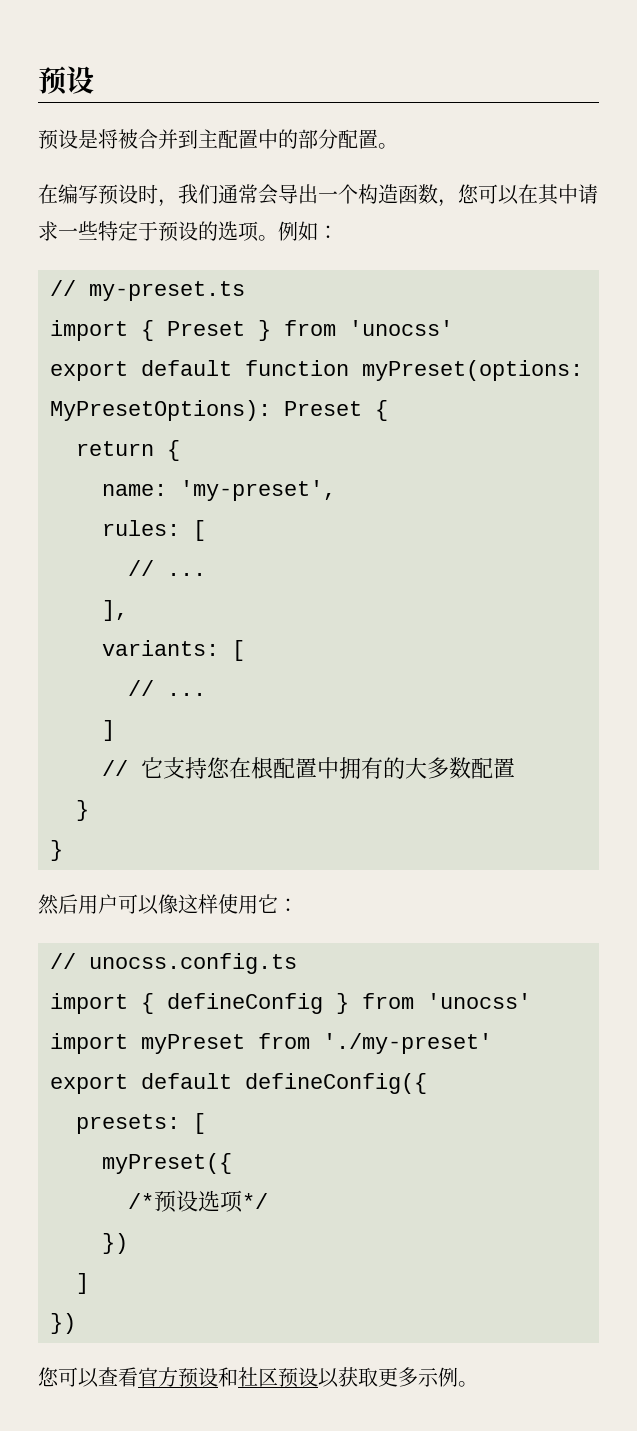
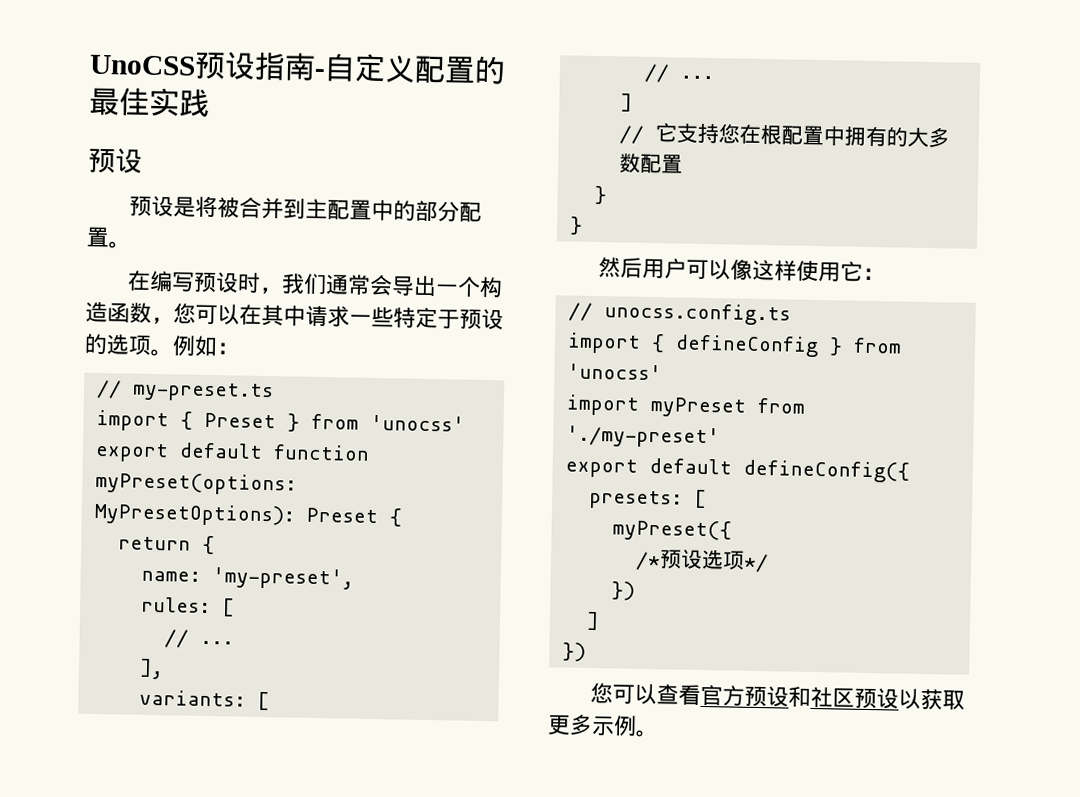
(38, 80) none -> [89,51,506,85] [89,87,210,117] UnoCSS预设指南-自定义配置的最佳实践 //

